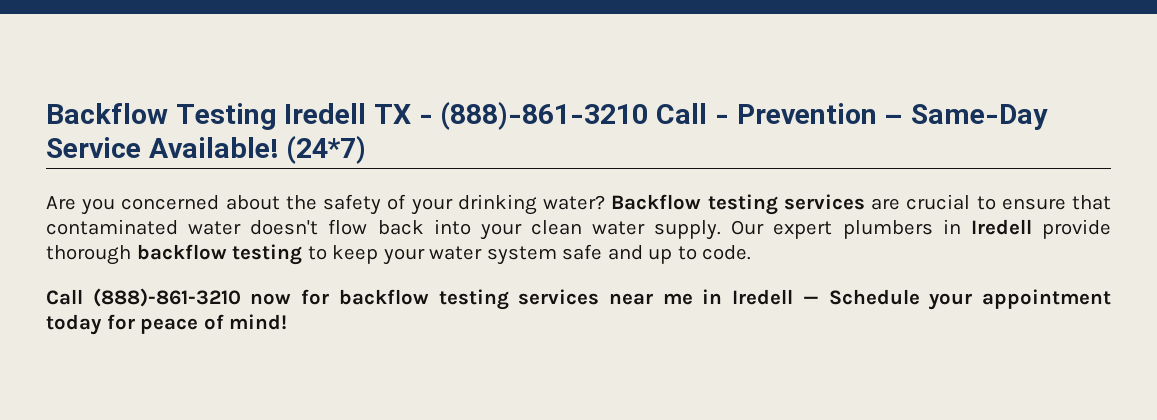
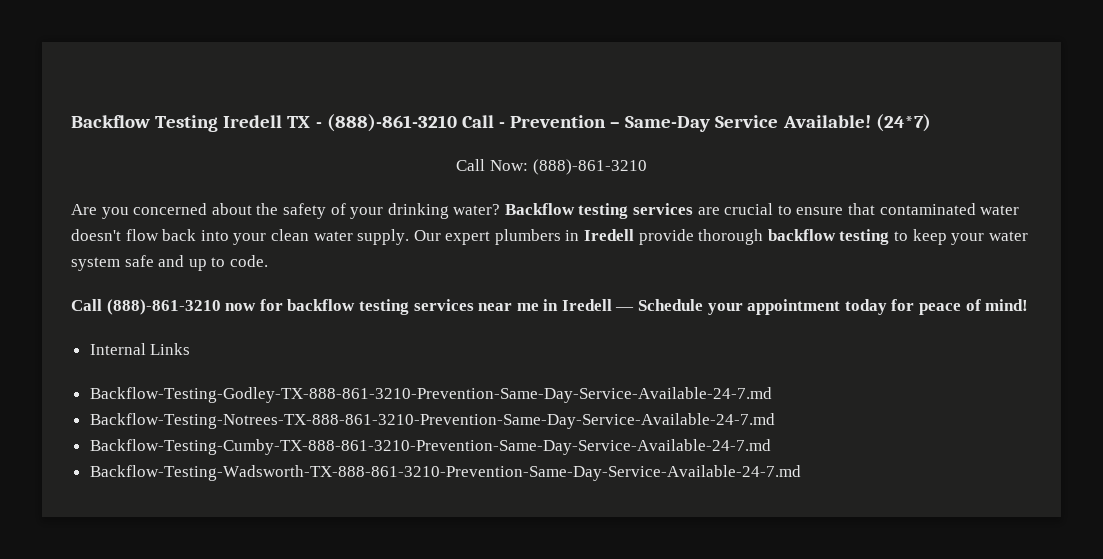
(367, 149) none -> [456,159,647,175] // Call Now: (888)-861-3210
(288, 322) none -> [89,343,191,355] [89,387,772,403] [89,413,775,429] [89,439,771,455] [89,465,801,481] // Internal Links // Backflow-Testing-Godley-TX-888-861-3210-Prevention-Same-Day-Service-Available-24-7.md // Backflow-Testing-Notrees-TX-888-861-3210-Prevention-Same-Day-Service-Available-24-7.md // Backflow-Testing-Cumby-TX-888-861-3210-Prevention-Same-Day-Service-Available-24-7.md // Backflow-Testing-Wadsworth-TX-888-861-3210-Prevention-Same-Day-Service-Available-24-7.md

